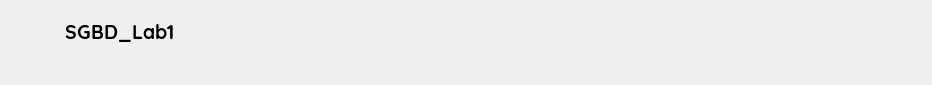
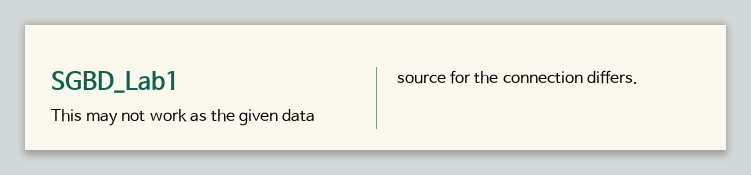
(174, 33) none -> [51,109,316,126] [397,70,638,84] // This may not work as the given data source for the connection differs.

